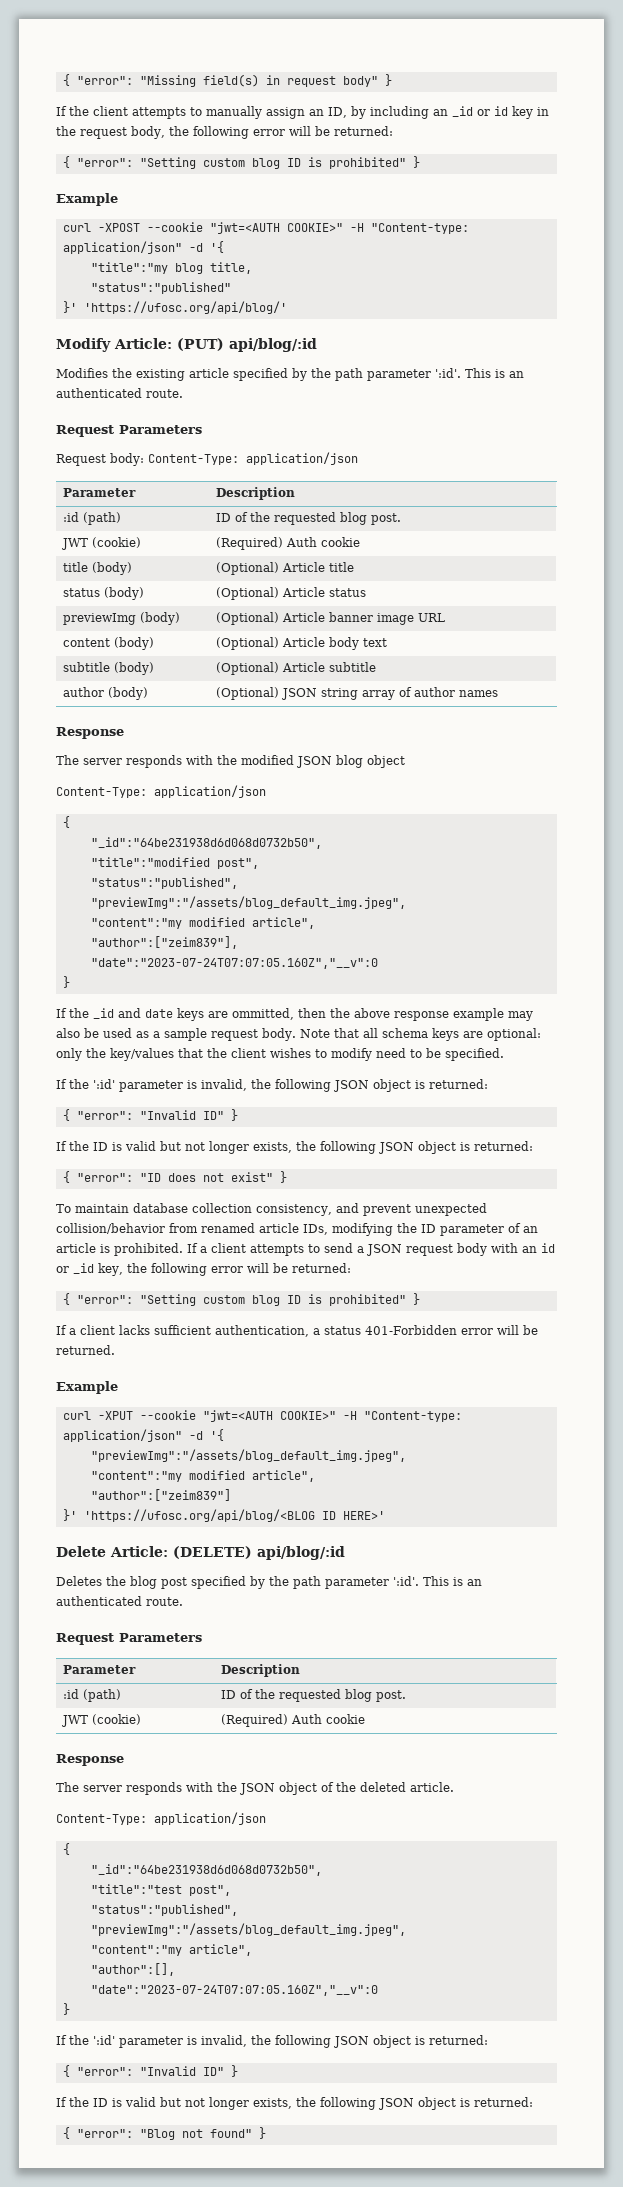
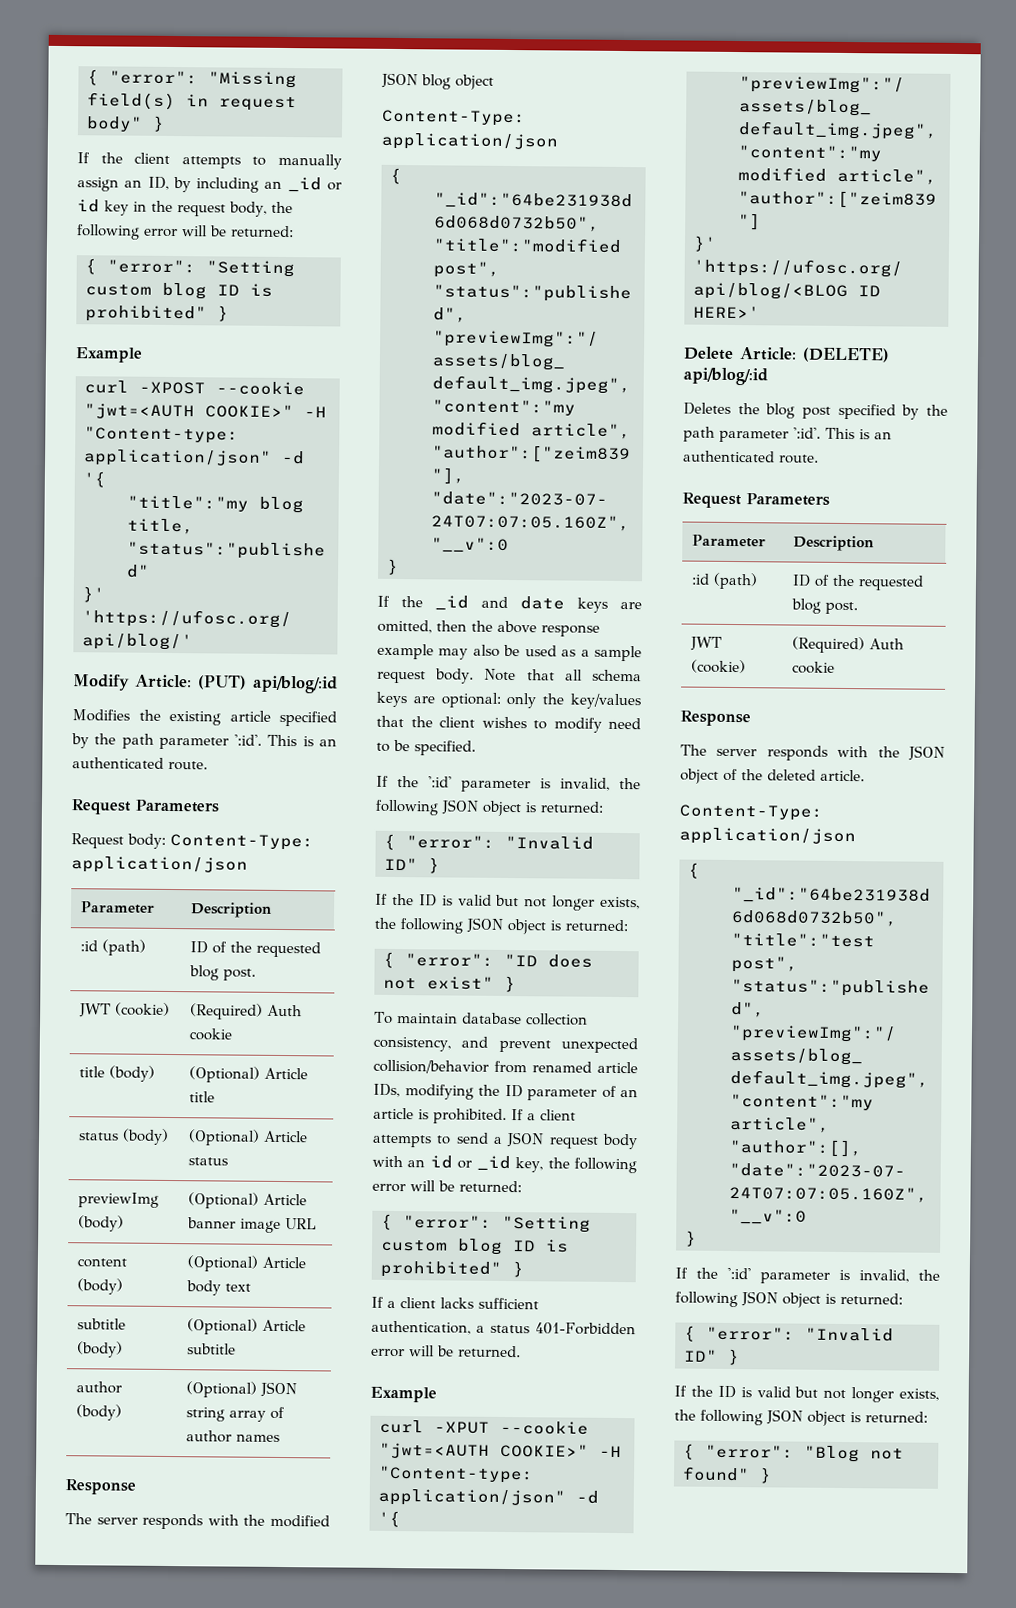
[232,1008,294,1020] ommitted, -> [377,619,432,634] omitted,

